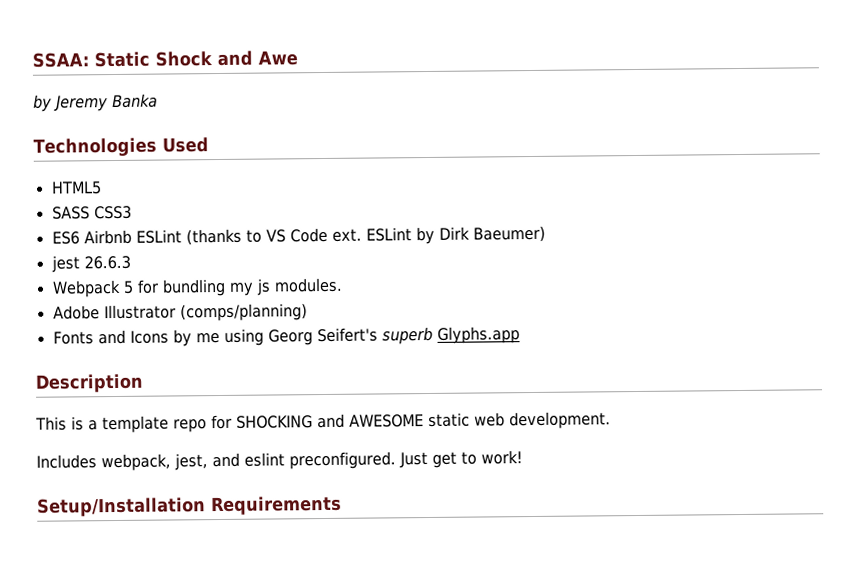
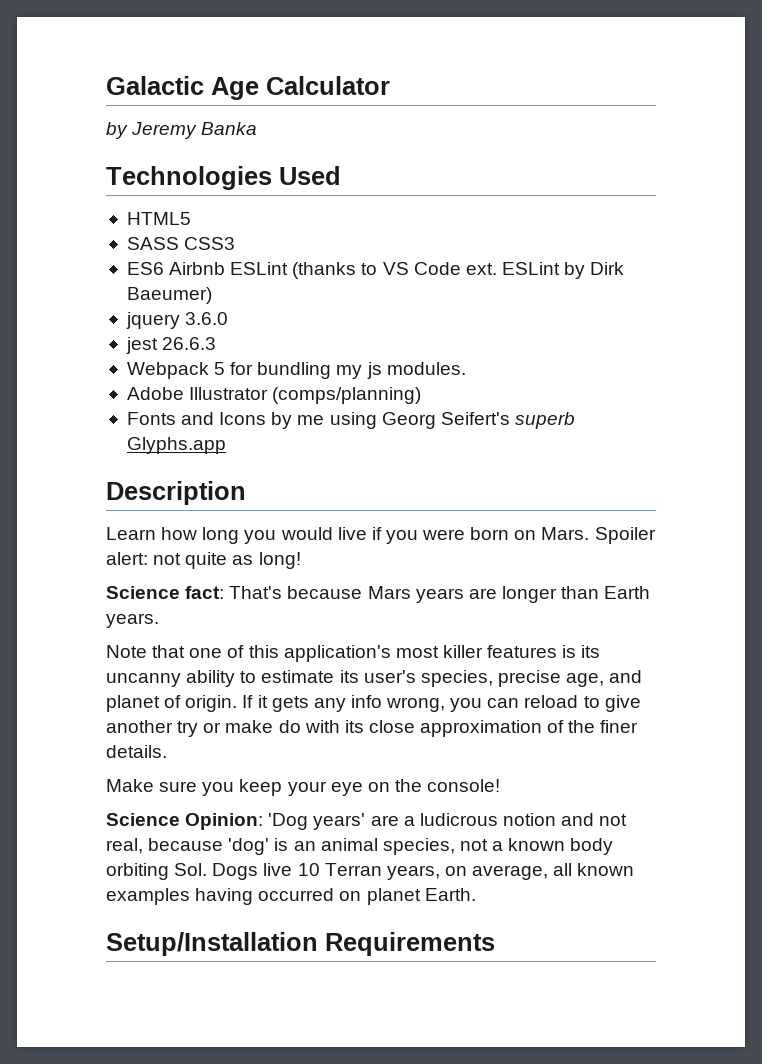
[32,50,298,68] SSAA: Static Shock and Awe -> [106,76,390,100] Galactic Age Calculator
(546, 234) none -> [125,312,229,329] // jquery 3.6.0
[35,411,611,434] [36,450,523,472] This is a template repo for SHOCKING and AWESOME static web development. // Includes webpack, jest, and eslint preconfigured. Just get to work! -> [106,527,656,544] [106,552,301,569] [106,586,651,603] [106,613,159,628] [106,645,601,662] [106,670,643,687] [106,695,641,712] [106,720,639,737] [106,745,167,758] [106,779,501,796] [106,813,628,830] [106,838,614,855] [106,863,635,880] [106,888,476,905] Learn how long you would live if you were born on Mars. Spoiler alert: not quite as long! // Science fact: That's because Mars years are longer than Earth years. // Note that one of this application's most killer features is its uncanny ability to estimate its user's species, precise age, and planet of origin. If it gets any info wrong, you can reload to give another try or make do with its close approximation of the finer details. // Make sure you keep your eye on the console! // Science Opinion: 'Dog years' are a ludicrous notion and not real, because 'dog' is an animal species, not a known body orbiting Sol. Dogs live 10 Terran years, on average, all known examples having occurred on planet Earth.

